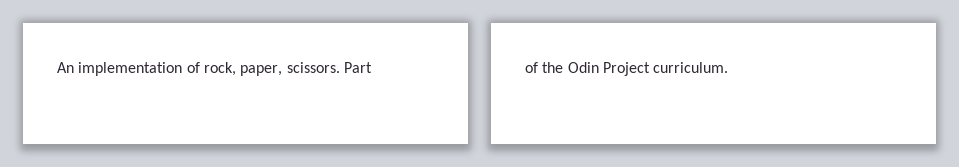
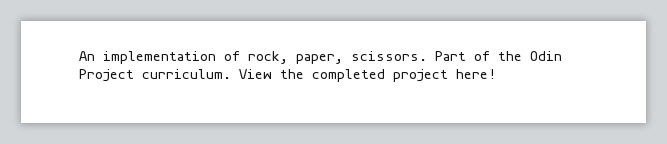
(729, 67) none -> [239,69,496,82] View the completed project here!

